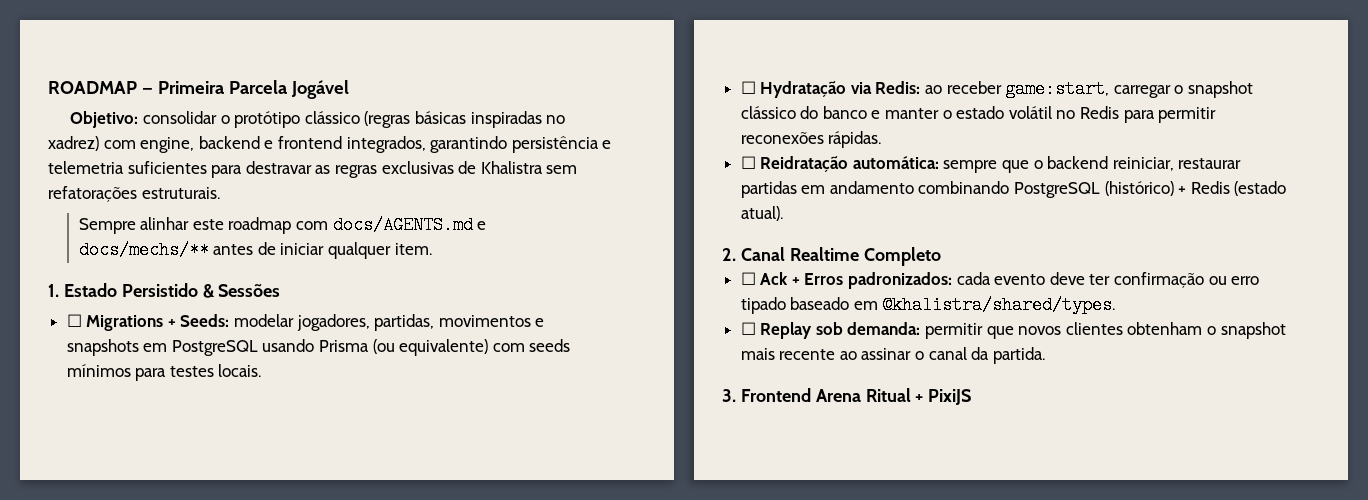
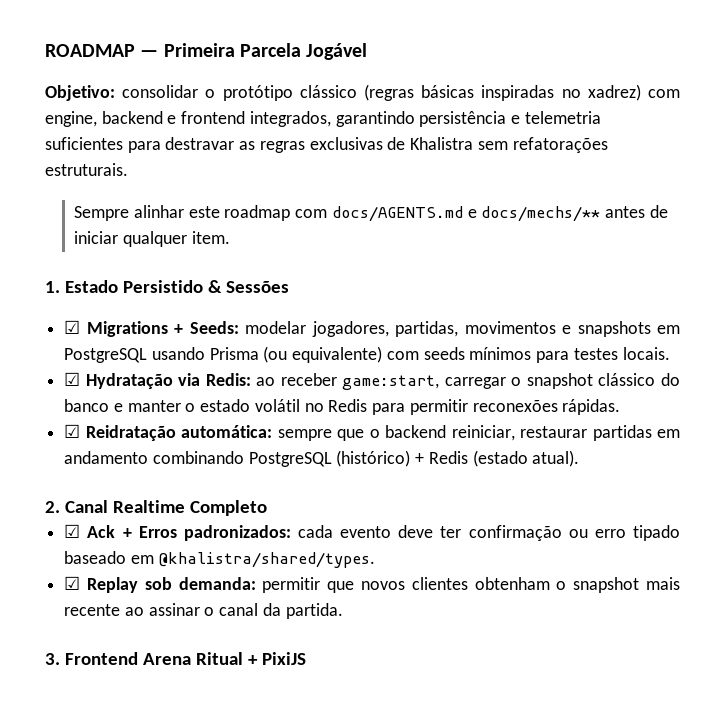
[66,314,82,327] ☐ -> [64,320,81,334] ☑
[740,81,756,94] ☐ -> [64,372,81,386] ☑
[740,156,756,169] ☐ -> [64,424,81,438] ☑
[740,272,756,285] ☐ -> [64,524,81,538] ☑
[740,322,756,335] ☐ -> [64,576,81,590] ☑

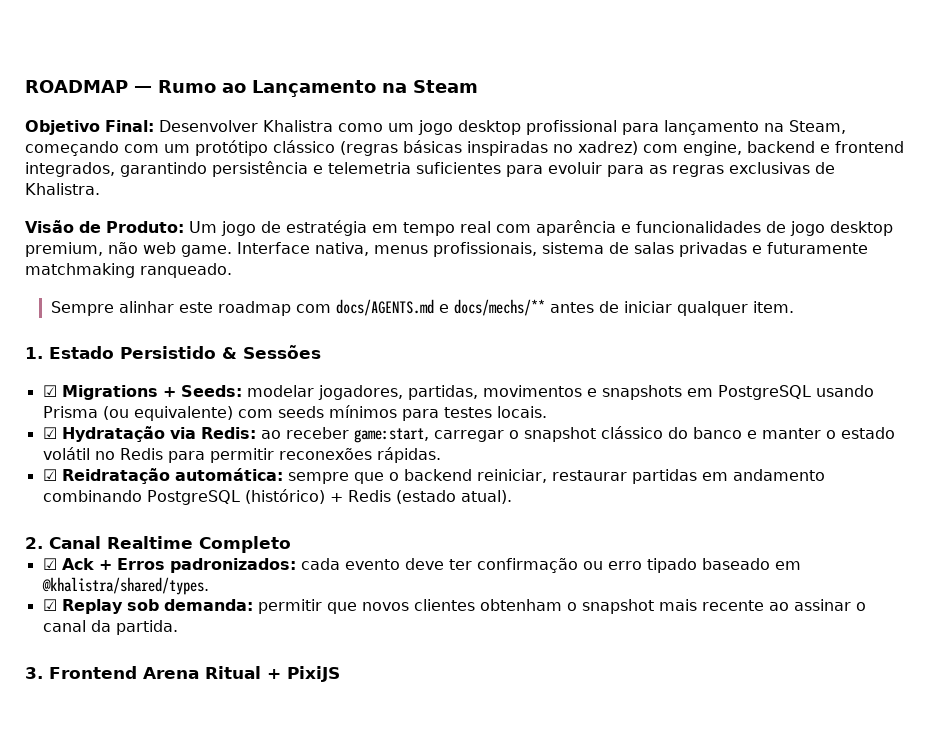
[163,43,368,60] [45,85,216,101] Primeira Parcela Jogável // Objetivo: consolidar o -> [158,80,478,97] [25,120,846,135] [25,141,190,156] Rumo ao Lançamento na Steam // Objetivo Final: Desenvolver Khalistra como um jogo desktop profissional para lançamento na Steam, começando com um
[165,137,235,150] destravar -> [548,162,644,177] evoluir para
[410,137,608,153] [45,163,128,176] Khalistra sem refatorações estruturais. -> [25,183,100,195] [25,220,893,236] [25,242,868,257] [25,263,232,278] Khalistra. // Visão de Produto: Um jogo de estratégia em tempo real com aparência e funcionalidades de jogo desktop premium, não web game. Interface nativa, menus profissionais, sistema de salas privadas e futuramente matchmaking ranqueado.

